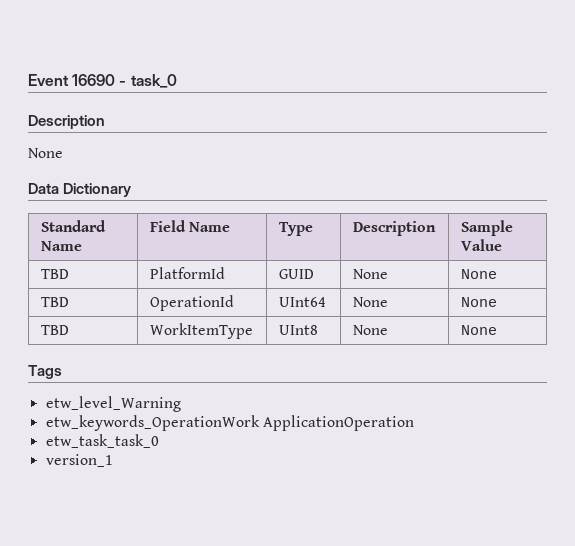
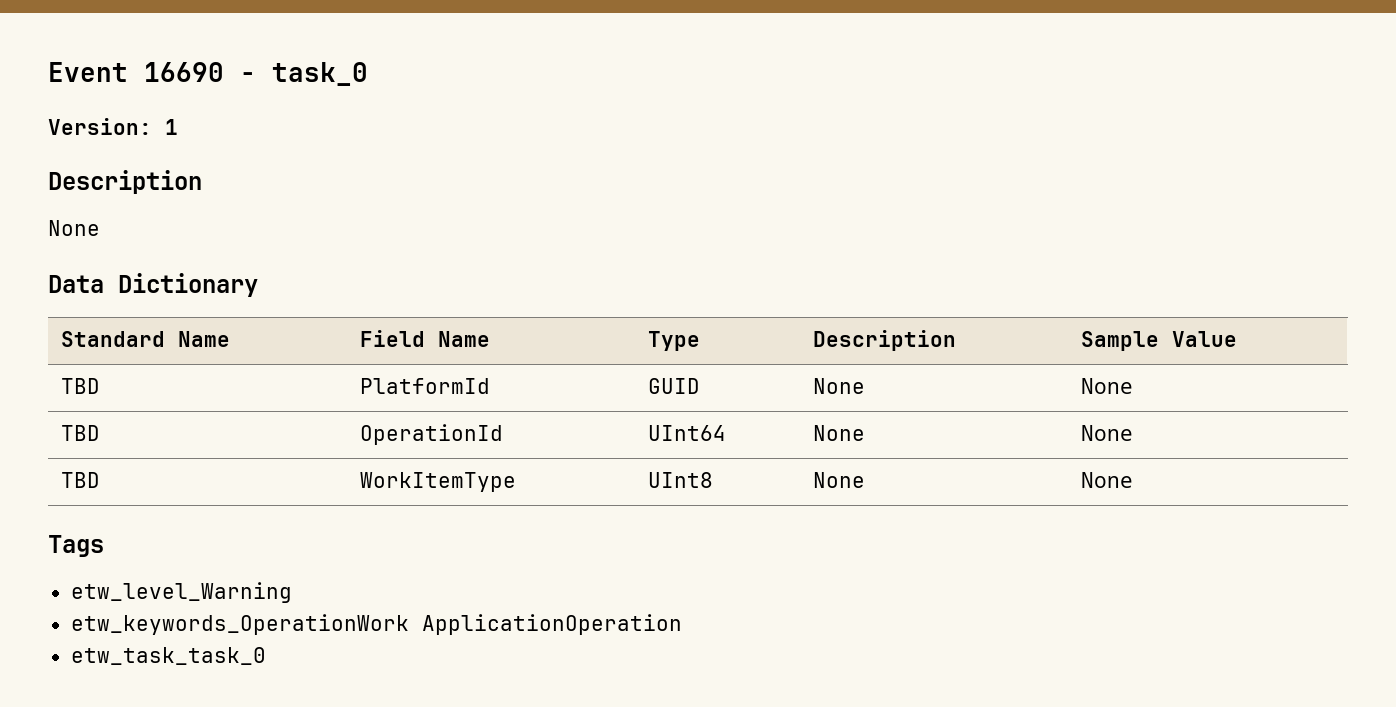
(177, 81) none -> [48,118,178,135] // Version: 1
[45,454,113,467] // version_1 -> (266, 656) none

